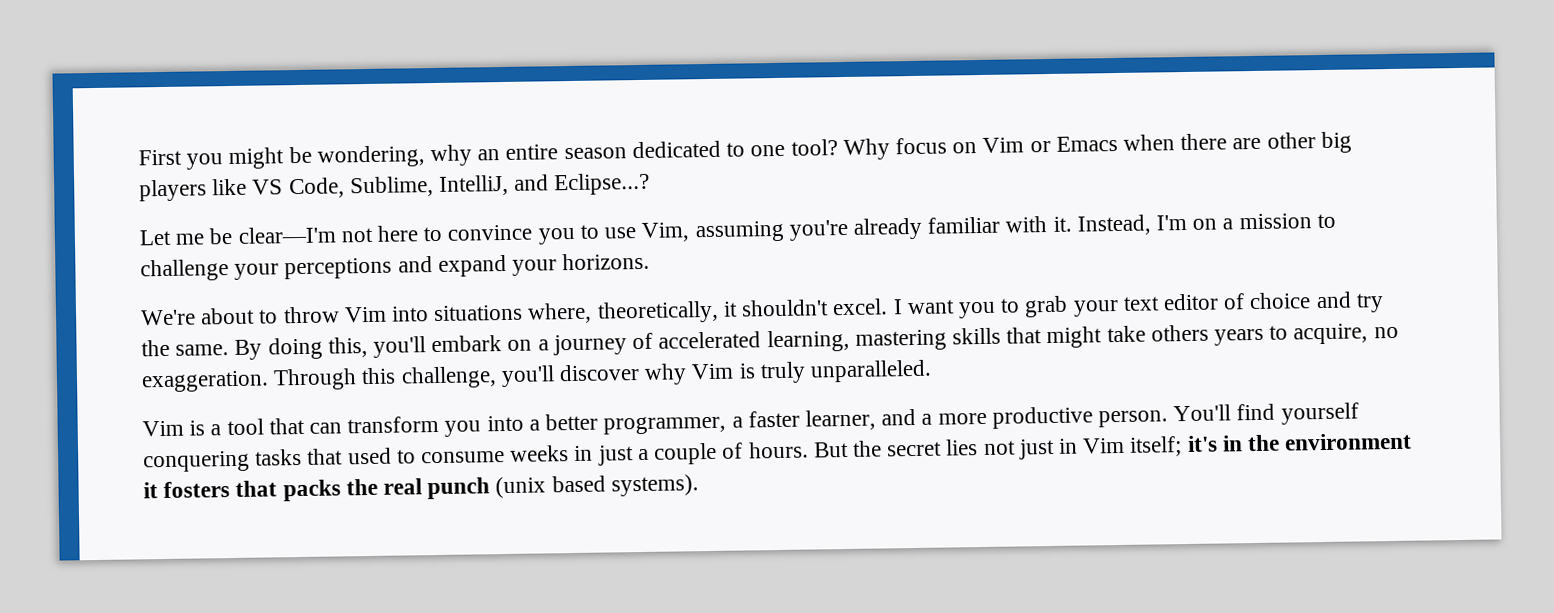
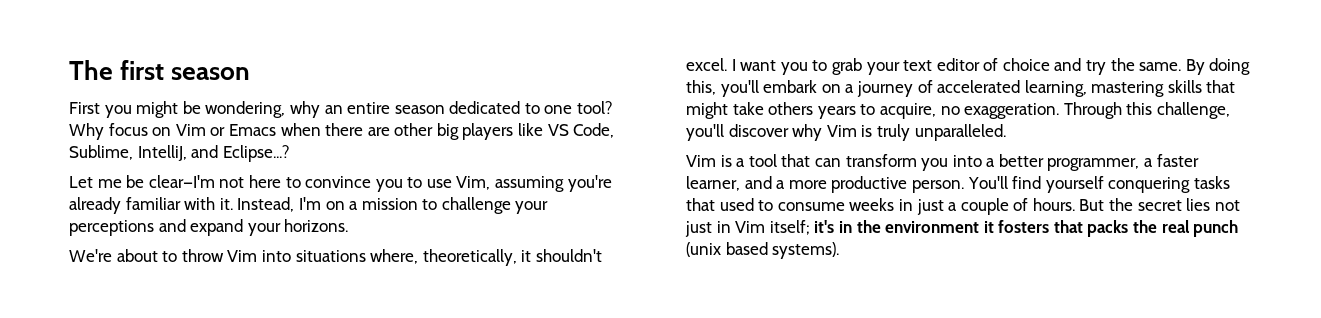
(138, 157) none -> [69,60,251,80] The first season //

